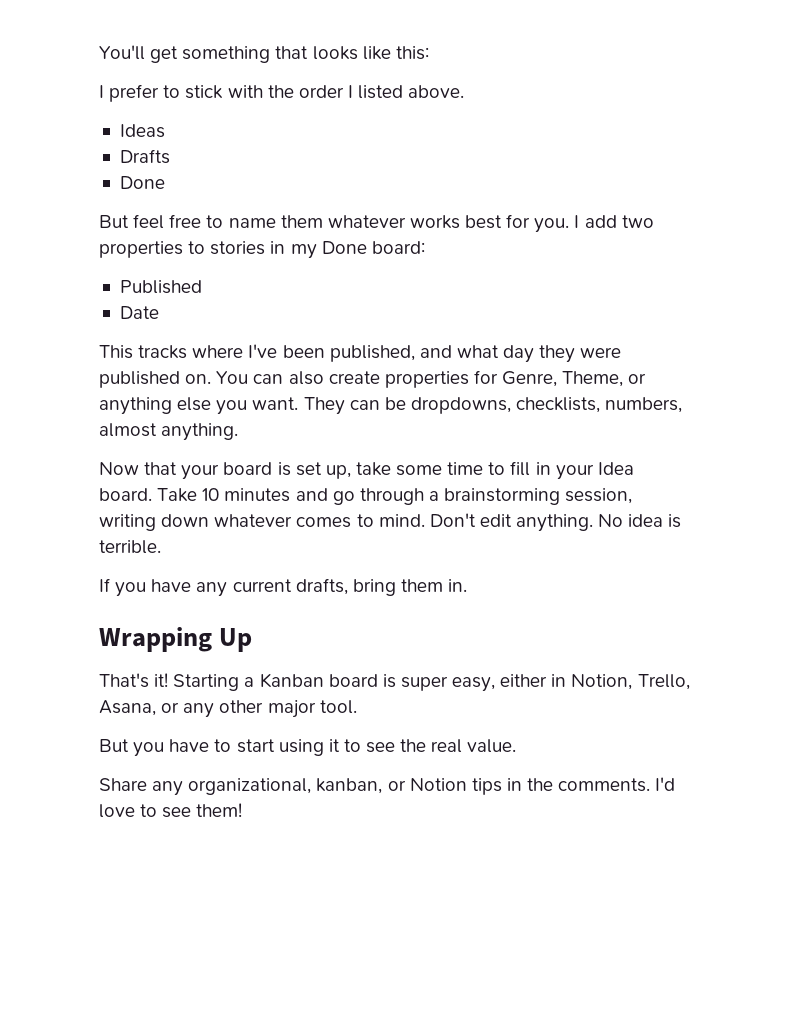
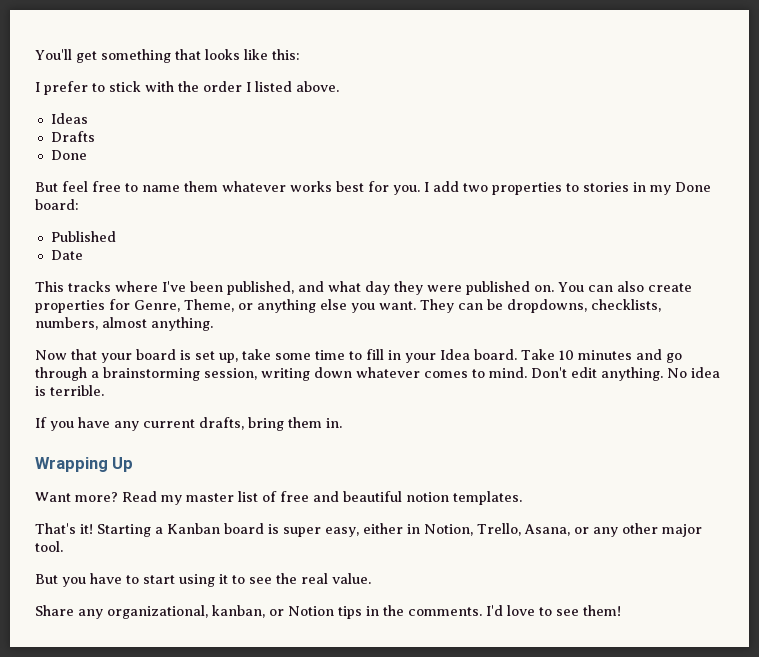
(253, 640) none -> [35,491,522,505] // Want more? Read my master list of free and beautiful notion templates.

